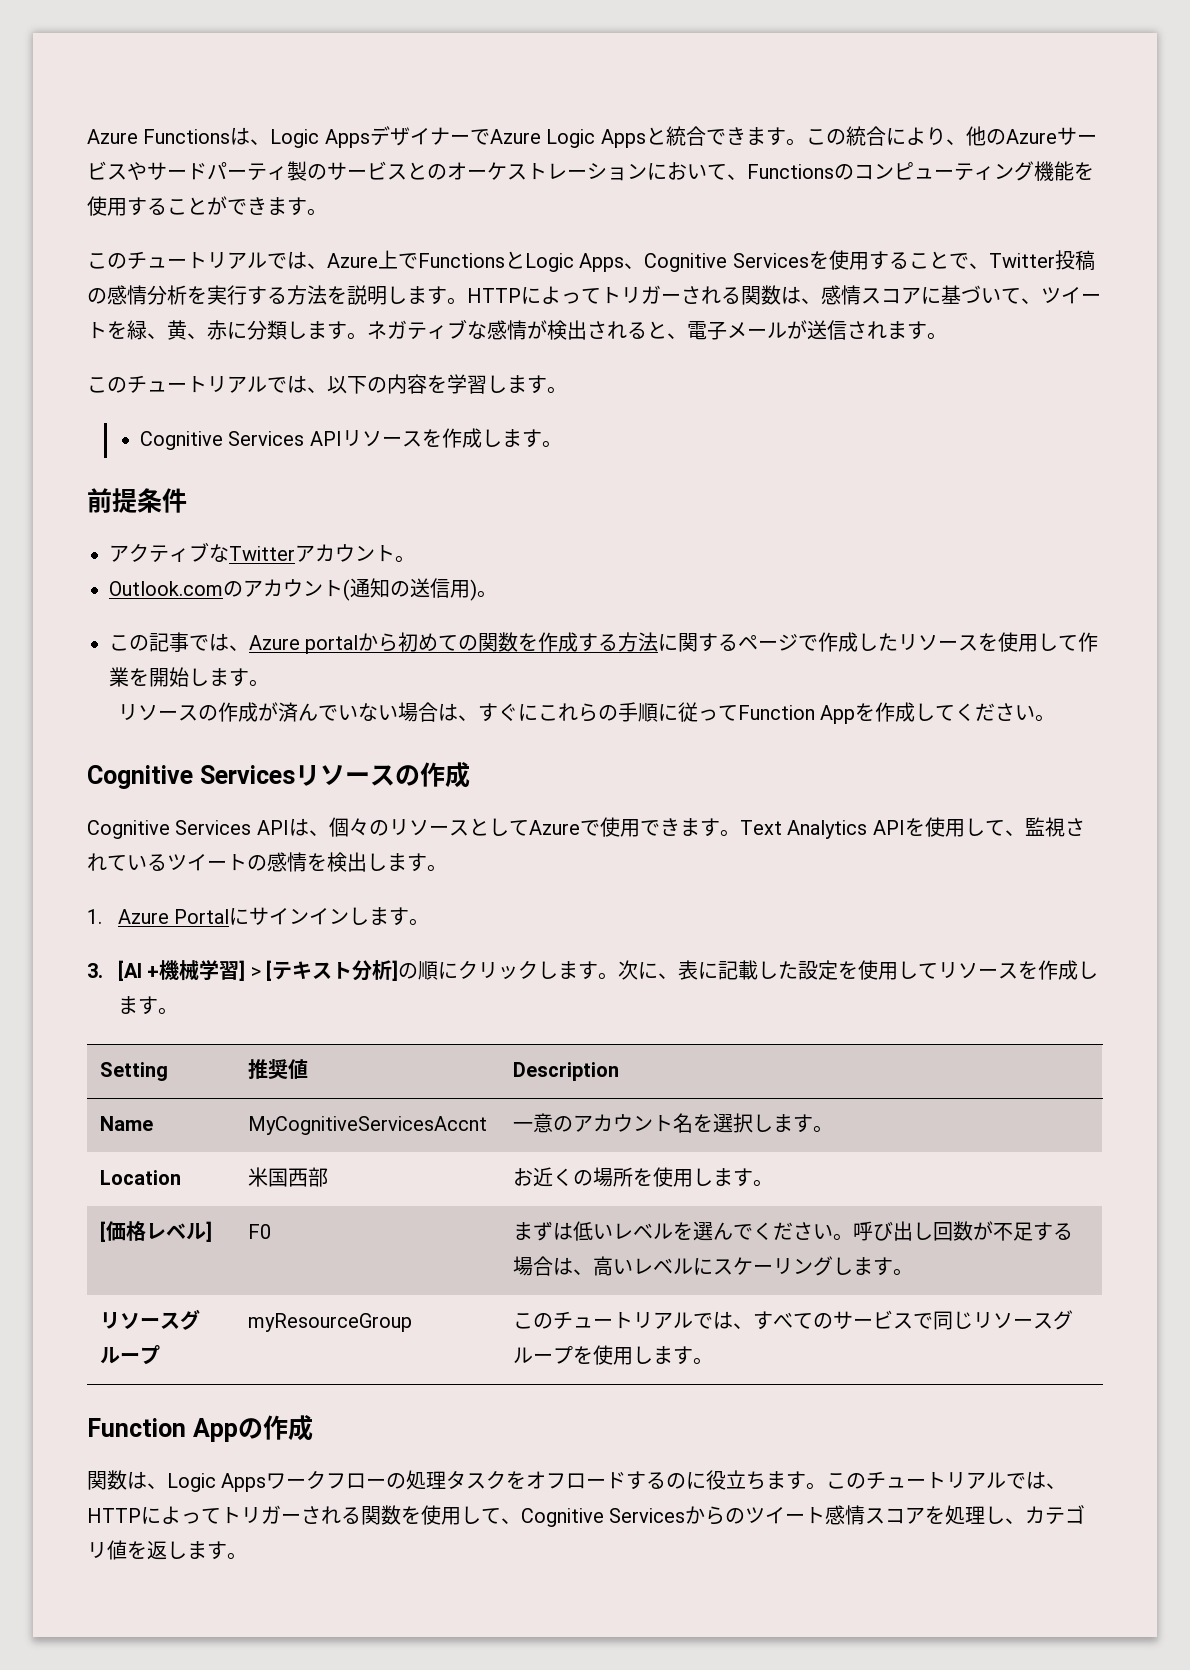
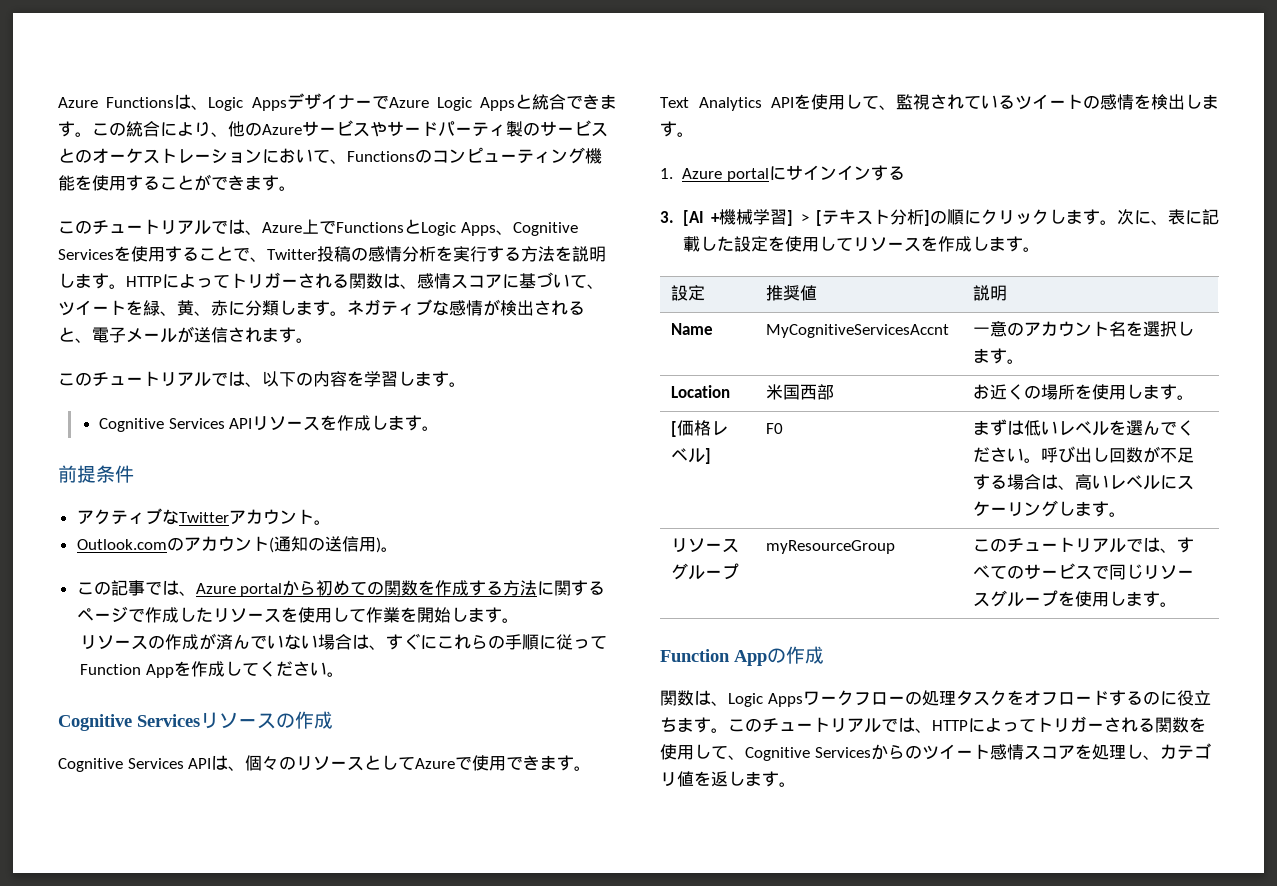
[174,909,230,924] Portal -> [726,168,769,182] portal
[349,907,430,926] します。 -> [870,165,905,181] する
[99,1062,168,1081] Setting -> [671,285,706,301] 設定
[512,1062,619,1081] Description -> [973,285,1008,301] 説明

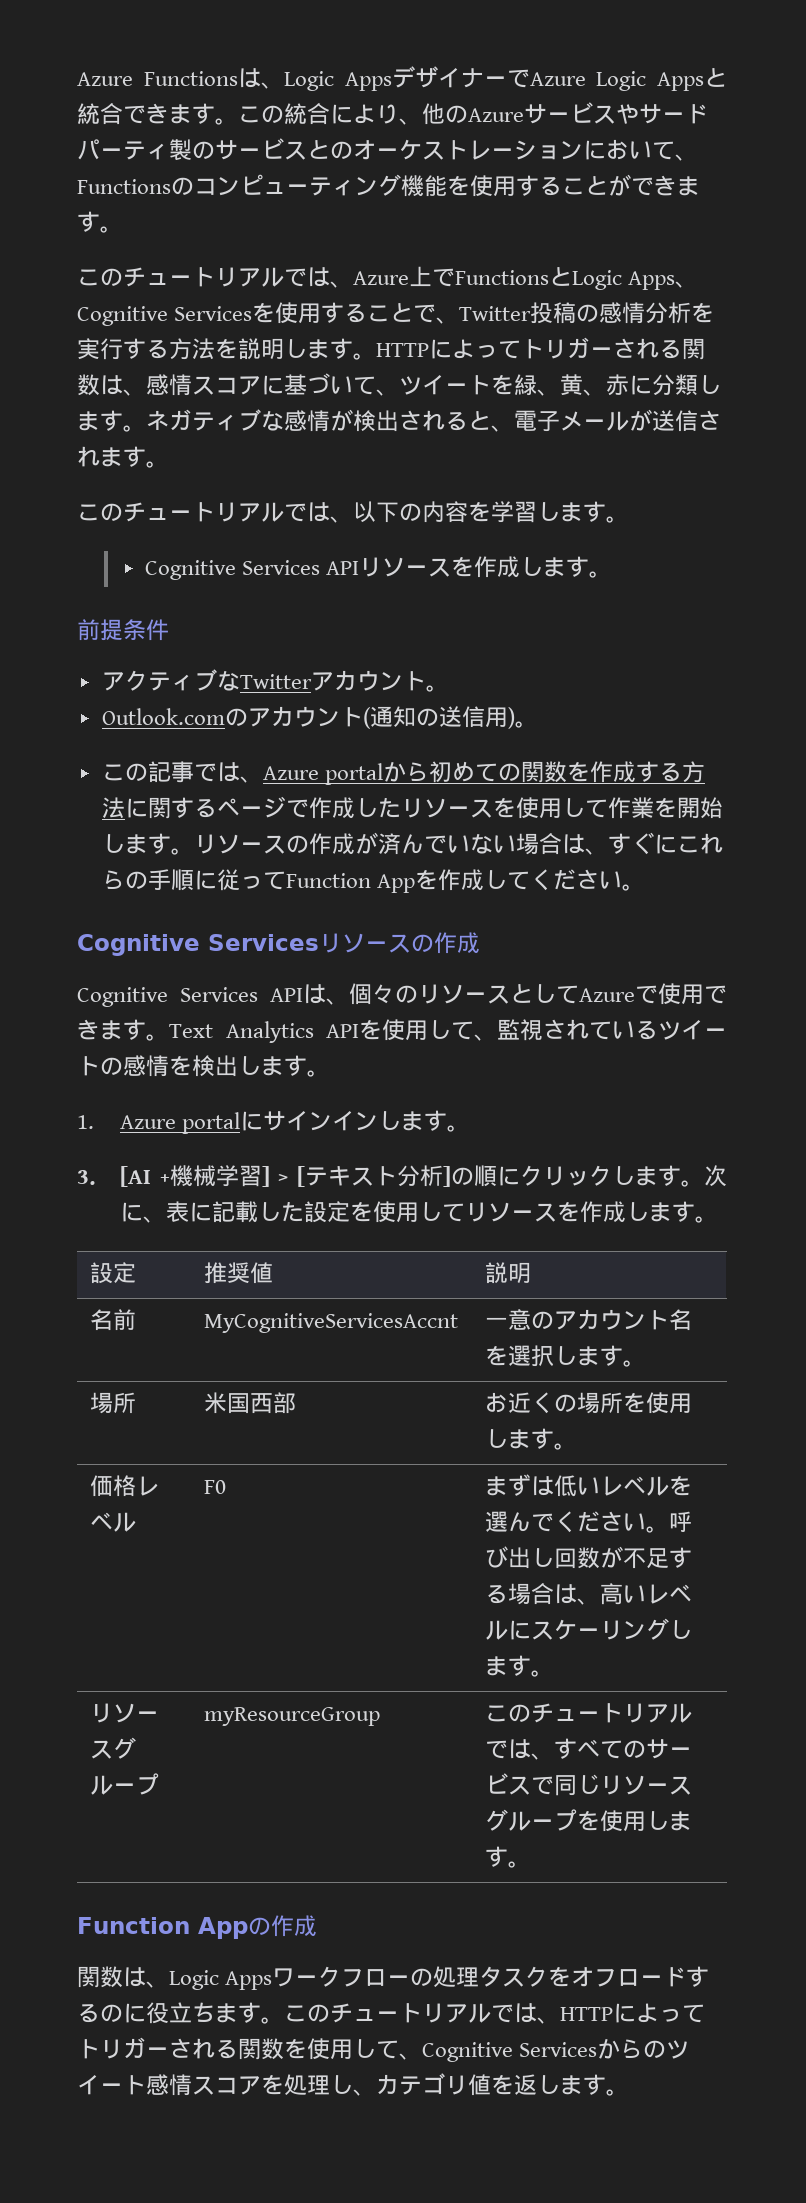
(519, 620) // -> (194, 851) none
[870,165,905,181] する -> [378,1110,471,1132] します。
[671,323,714,335] Name -> [90,1309,137,1331] 名前
[671,385,731,398] Location -> [90,1392,137,1414] 場所
[671,421,678,437] [ -> (578, 1446) none
[705,448,712,464] ] -> (137, 1522) none

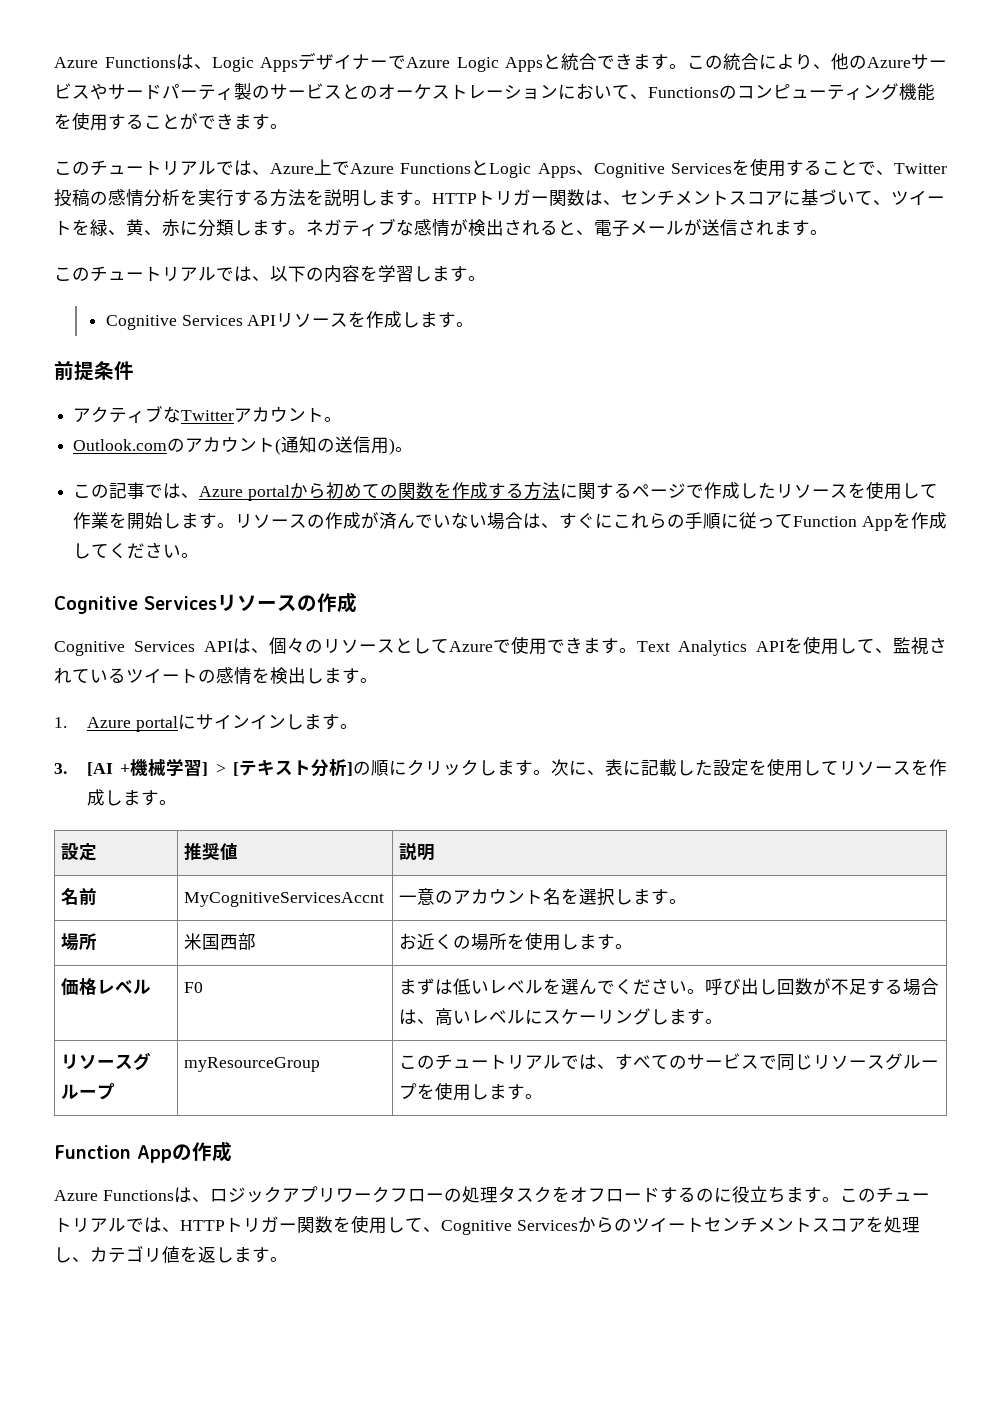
(455, 277) none -> [350,163,394,174] Azure
[429,337,705,360] [77,374,192,396] によってトリガーされる関数は、感情 -> [477,189,729,206] トリガー関数は、センチメント
[77,1966,273,1990] 関数は、Logic Apps -> [54,1186,336,1203] Azure Functionsは、ロジックアプリ
[613,2003,705,2023] [77,2037,238,2059] によってトリガーされる -> [225,1216,297,1233] トリガー
[146,2074,192,2096] 感情 -> [703,1217,812,1233] センチメント

